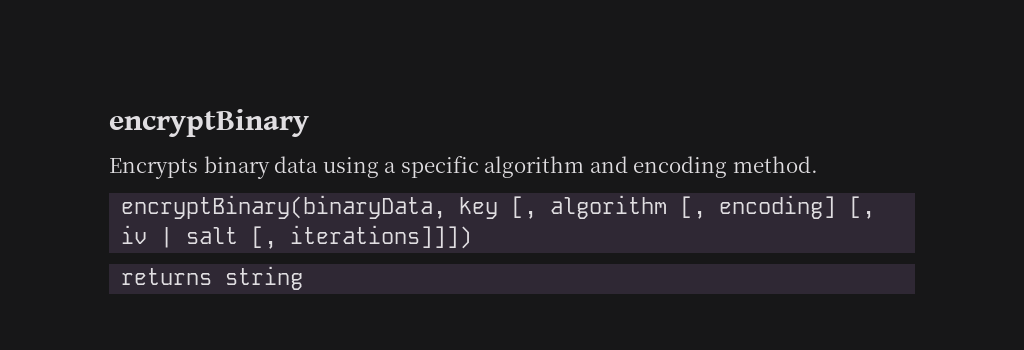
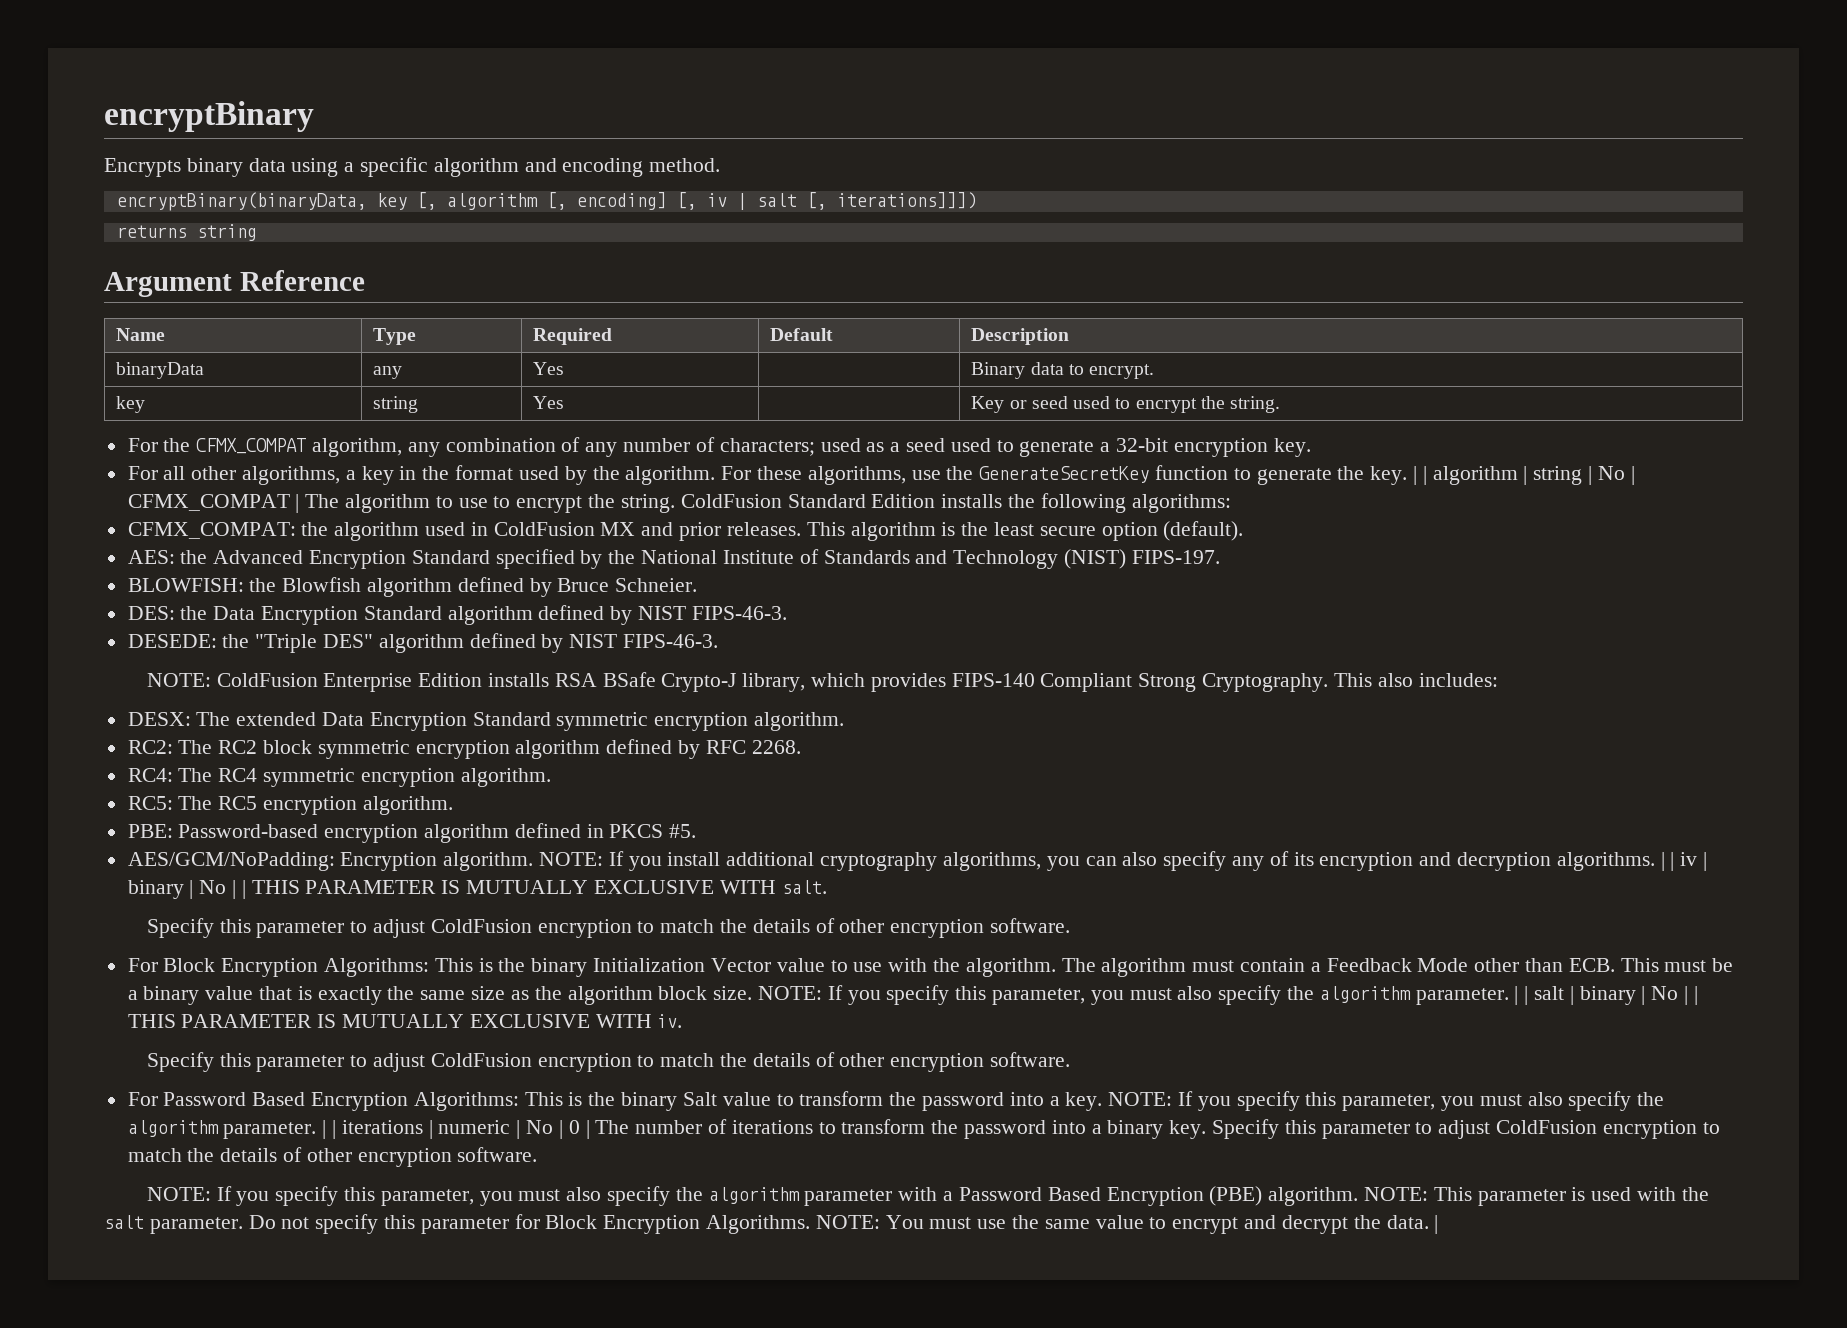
(304, 278) none -> [104,270,365,297] [116,328,166,341] [373,328,417,345] [533,328,613,345] [770,328,834,341] [971,328,1070,345] [116,362,205,379] [373,366,403,379] [533,362,565,375] [971,362,1155,379] [116,396,146,413] [373,396,419,413] [533,396,565,409] [971,396,1281,413] [127,437,1311,457] [127,465,1635,485] [127,493,1231,513] [127,521,1244,541] [127,549,1220,569] [127,577,698,597] [127,605,787,625] [127,633,719,653] [146,672,1498,692] [127,712,845,731] [127,739,801,759] [127,768,551,787] [127,796,453,815] [127,823,697,843] [127,851,1707,871] [127,880,827,899] [146,918,1071,938] [127,958,1734,977] [127,985,1698,1005] [127,1014,683,1028] [146,1052,1071,1072] [127,1091,1665,1111] [127,1119,1720,1139] [127,1147,538,1167] [146,1186,1709,1206] [104,1214,1439,1234] // Argument Reference // Name | Type | Required | Default | Description // binaryData | any | Yes | | Binary data to encrypt. // key | string | Yes | | Key or seed used to encrypt the string. // For the CFMX_COMPAT algorithm, any combination of any number of characters; used as a seed used to generate a 32-bit encryption key. // For all other algorithms, a key in the format used by the algorithm. For these algorithms, use the GenerateSecretKey function to generate the key. | | algorithm | string | No | CFMX_COMPAT | The algorithm to use to encrypt the string. ColdFusion Standard Edition installs the following algorithms: // CFMX_COMPAT: the algorithm used in ColdFusion MX and prior releases. This algorithm is the least secure option (default). // AES: the Advanced Encryption Standard specified by the National Institute of Standards and Technology (NIST) FIPS-197. // BLOWFISH: the Blowfish algorithm defined by Bruce Schneier. // DES: the Data Encryption Standard algorithm defined by NIST FIPS-46-3. // DESEDE: the "Triple DES" algorithm defined by NIST FIPS-46-3. // NOTE: ColdFusion Enterprise Edition installs RSA BSafe Crypto-J library, which provides FIPS-140 Compliant Strong Cryptography. This also includes: // DESX: The extended Data Encryption Standard symmetric encryption algorithm. // RC2: The RC2 block symmetric encryption algorithm defined by RFC 2268. // RC4: The RC4 symmetric encryption algorithm. // RC5: The RC5 encryption algorithm. // PBE: Password-based encryption algorithm defined in PKCS #5. // AES/GCM/NoPadding: Encryption algorithm. NOTE: If you install additional cryptography algorithms, you can also specify any of its encryption and decryption algorithms. | | iv | binary | No | | THIS PARAMETER IS MUTUALLY EXCLUSIVE WITH salt. // Specify this parameter to adjust ColdFusion encryption to match the details of other encryption software. // For Block Encryption Algorithms: This is the binary Initialization Vector value to use with the algorithm. The algorithm must contain a Feedback Mode other than ECB. This must be a binary value that is exactly the same size as the algorithm block size. NOTE: If you specify this parameter, you must also specify the algorithm parameter. | | salt | binary | No | | THIS PARAMETER IS MUTUALLY EXCLUSIVE WITH iv. // Specify this parameter to adjust ColdFusion encryption to match the details of other encryption software. // For Password Based Encryption Algorithms: This is the binary Salt value to transform the password into a key. NOTE: If you specify this parameter, you must also specify the algorithm parameter. | | iterations | numeric | No | 0 | The number of iterations to transform the password into a binary key. Specify this parameter to adjust ColdFusion encryption to match the details of other encryption software. // NOTE: If you specify this parameter, you must also specify the algorithm parameter with a Password Based Encryption (PBE) algorithm. NOTE: This parameter is used with the salt parameter. Do not specify this parameter for Block Encryption Algorithms. NOTE: You must use the same value to encrypt and decrypt the data. |

